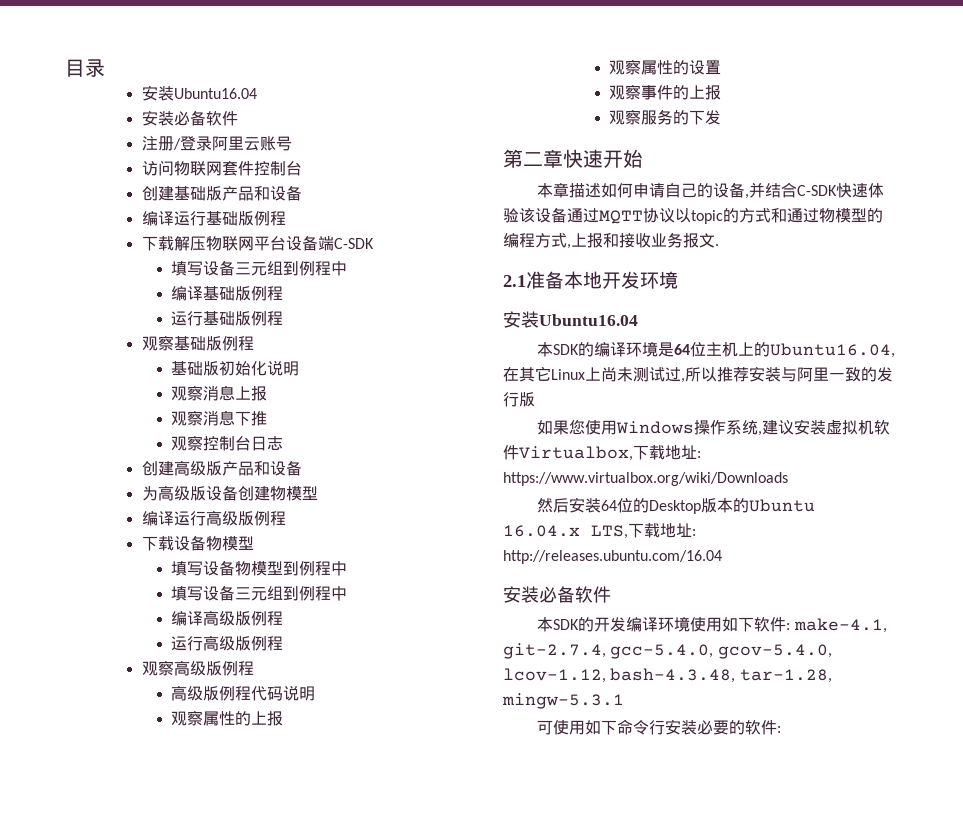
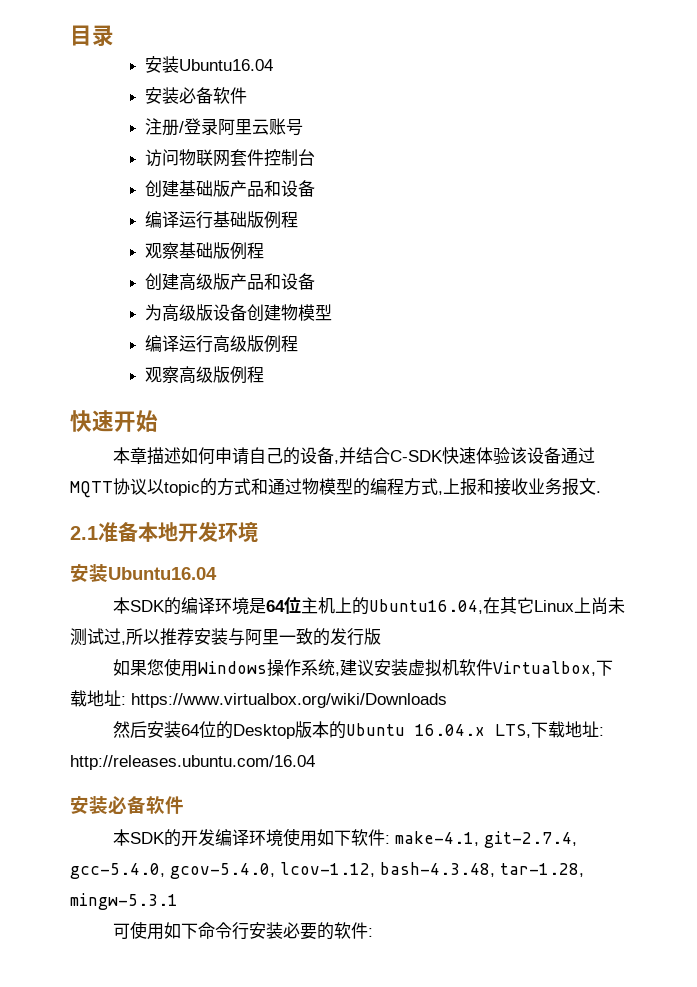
[141,235,374,251] [171,260,348,276] [171,286,284,301] [171,311,284,326] [141,335,254,351] [171,360,300,376] [171,385,268,401] [171,410,268,426] [171,435,284,451] 下载解压物联网平台设备端C-SDK // 填写设备三元组到例程中 // 编译基础版例程 // 运行基础版例程 // 观察基础版例程 // 基础版初始化说明 // 观察消息上报 // 观察消息下推 // 观察控制台日志 -> [145,242,265,260] 观察基础版例程
[141,535,254,551] [171,560,348,576] [171,585,348,601] [171,610,284,626] [171,635,284,651] [141,660,254,676] [171,685,316,701] [171,710,284,726] [609,59,722,75] [609,84,722,100] [609,109,722,125] [503,149,563,168] 下载设备物模型 // 填写设备物模型到例程中 // 填写设备三元组到例程中 // 编译高级版例程 // 运行高级版例程 // 观察高级版例程 // 高级版例程代码说明 // 观察属性的上报 // 观察属性的设置 // 观察事件的上报 // 观察服务的下发 // 第二章 -> [145,366,265,384] 观察高级版例程 //

